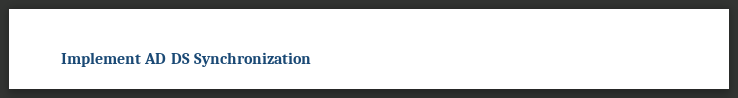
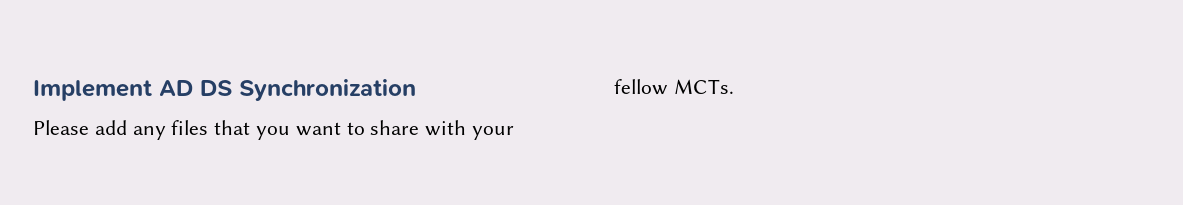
(311, 59) none -> [33,120,515,140] [614,79,734,95] // Please add any files that you want to share with your fellow MCTs.

